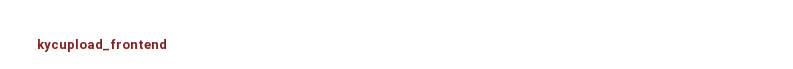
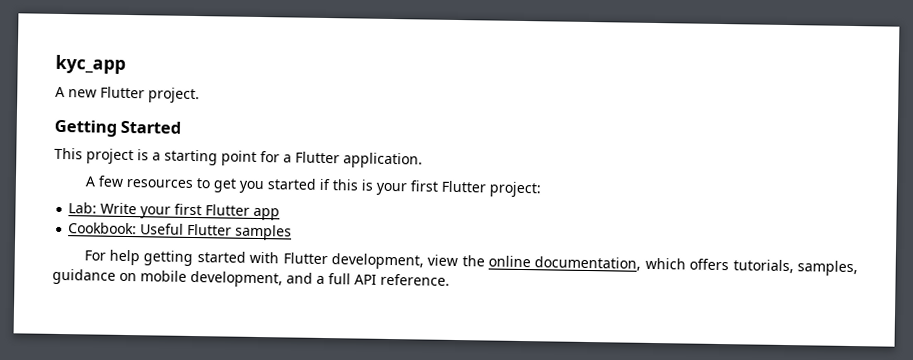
[37,39,167,52] kycupload_frontend -> [55,54,126,74] [55,86,200,104] [54,119,182,137] [54,147,423,169] [84,175,541,198] [68,202,281,221] [68,222,293,241] [83,249,859,277] [52,268,450,288] kyc_app // A new Flutter project. // Getting Started // This project is a starting point for a Flutter application. // A few resources to get you started if this is your first Flutter project: // Lab: Write your first Flutter app // Cookbook: Useful Flutter samples // For help getting started with Flutter development, view the online documentation, which offers tutorials, samples, guidance on mobile development, and a full API reference.

